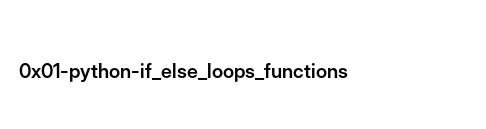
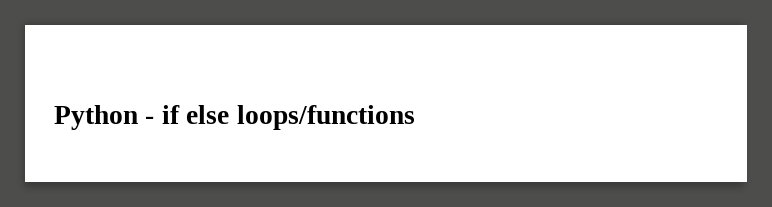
[19,63,348,82] 0x01-python-if_else_loops_functions -> [54,105,415,130] Python - if else loops/functions

